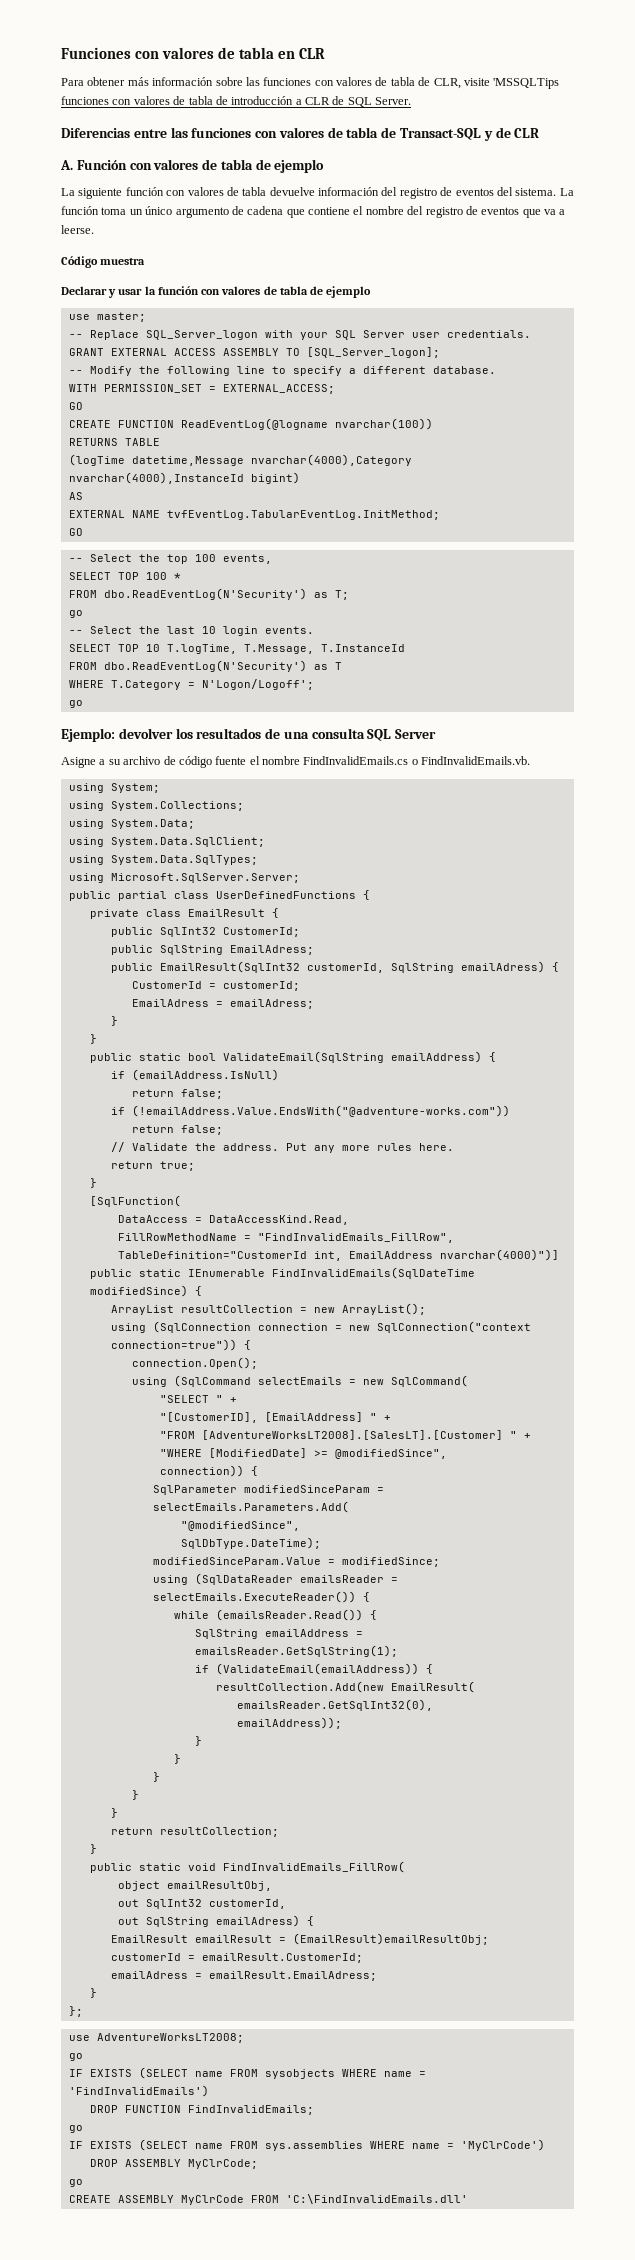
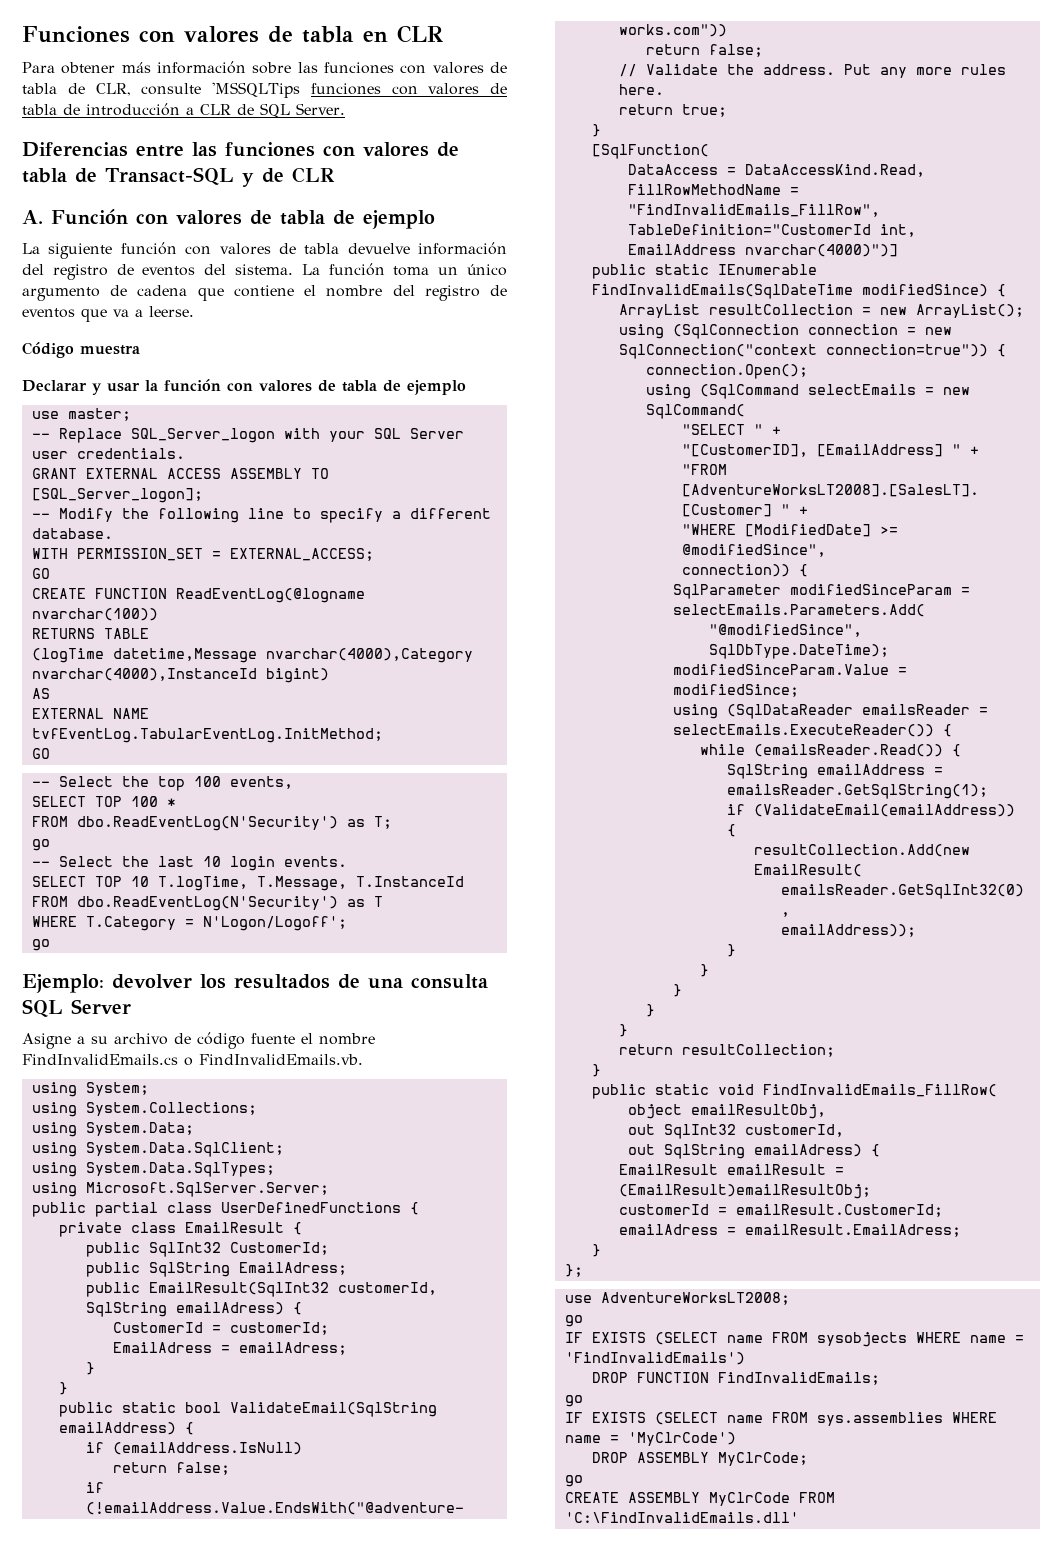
[463,78,490,86] visite -> [141,83,202,95] consulte

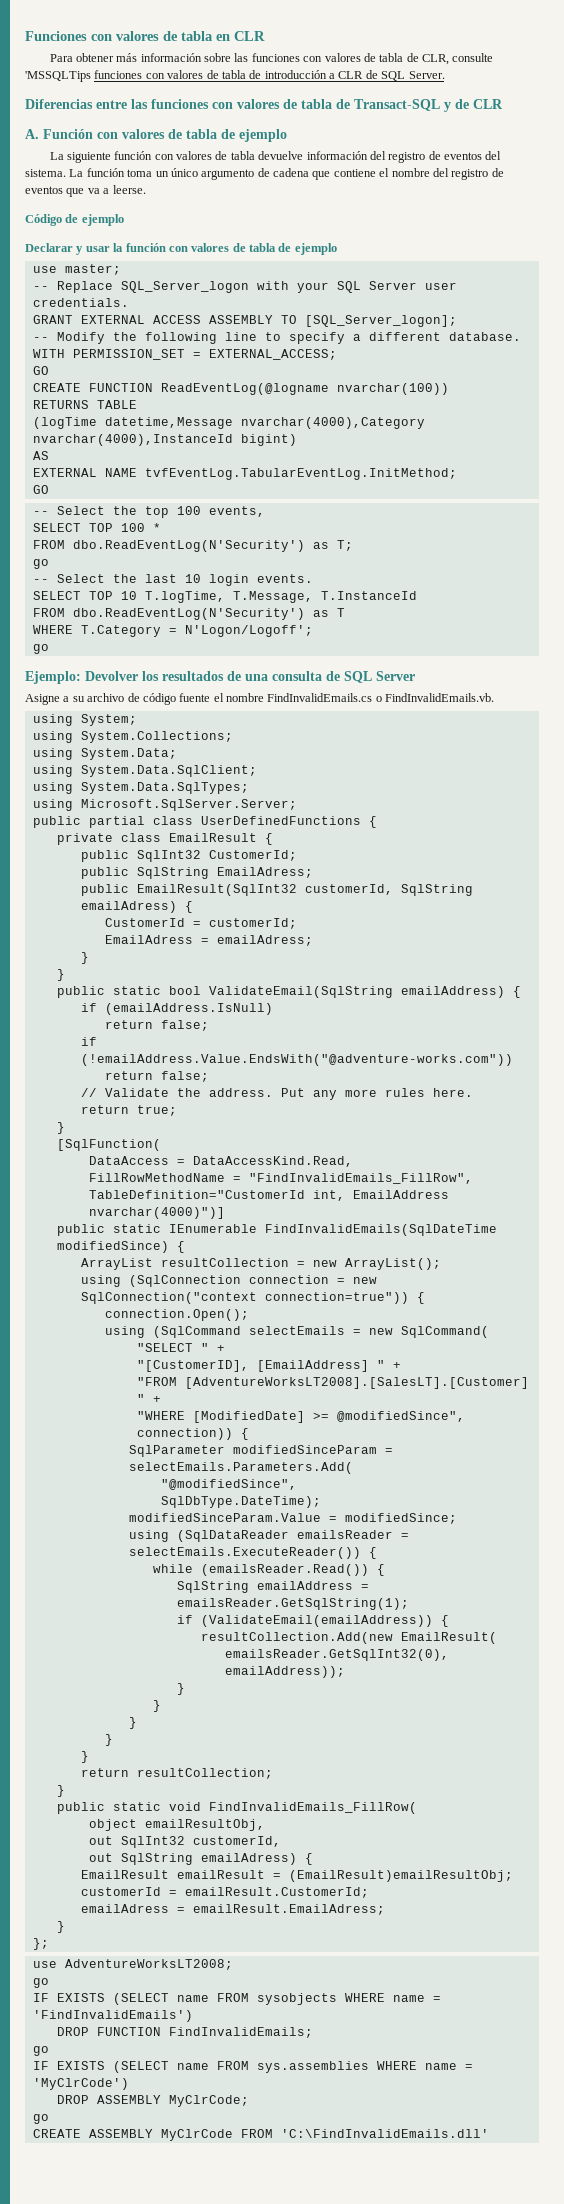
[80,345,140,355] muestra -> [65,214,124,226] de ejemplo
[112,974,192,989] devolver -> [85,671,138,681] Devolver
(488, 981) none -> [326,671,340,681] de

